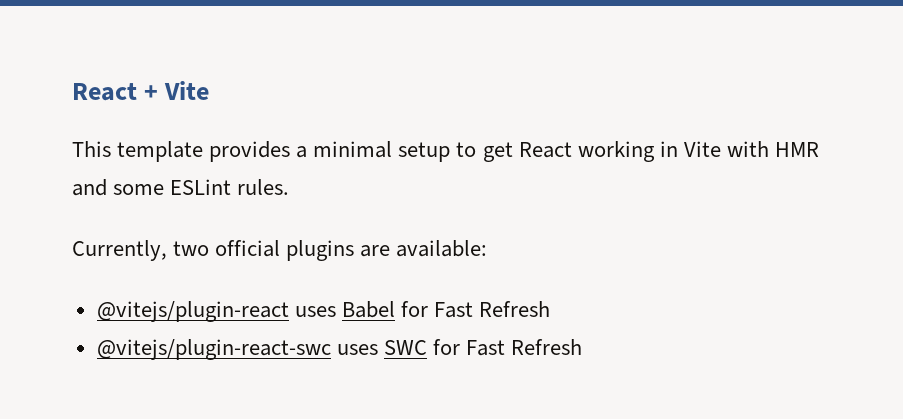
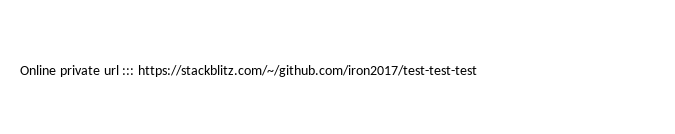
[72,81,210,101] [72,141,819,162] [72,179,290,196] [72,240,488,261] [96,301,551,322] [96,339,583,360] React + Vite // This template provides a minimal setup to get React working in Vite with HMR and some ESLint rules. // Currently, two official plugins are available: // @vitejs/plugin-react uses Babel for Fast Refresh // @vitejs/plugin-react-swc uses SWC for Fast Refresh -> [20,65,478,77] Online private url ::: https://stackblitz.com/~/github.com/iron2017/test-test-test

